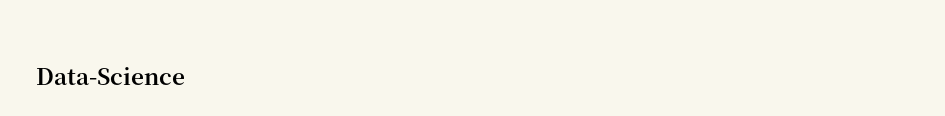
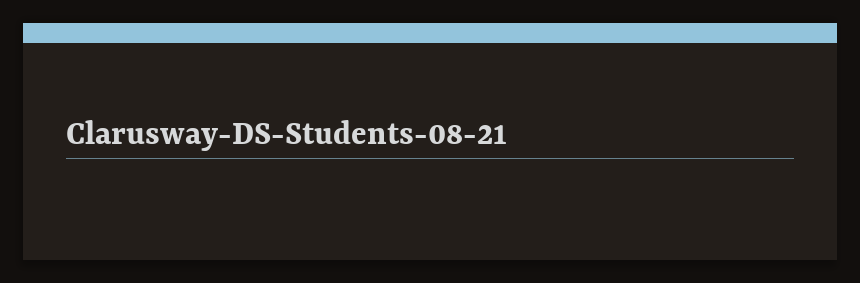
[36,67,185,85] Data-Science -> [66,120,507,151] Clarusway-DS-Students-08-21

